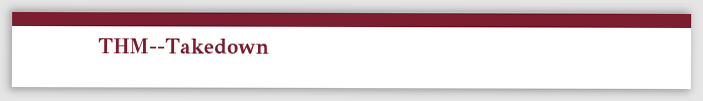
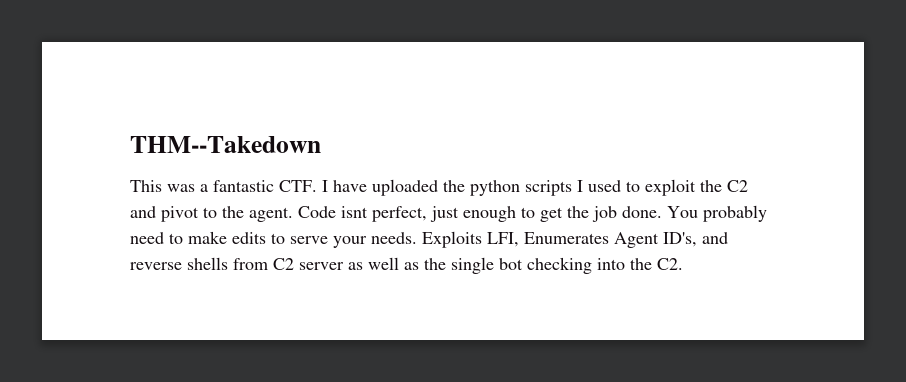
(270, 46) none -> [130,179,748,196] [130,205,767,222] [130,231,728,248] [130,257,683,274] // This was a fantastic CTF. I have uploaded the python scripts I used to exploit the C2 and pivot to the agent. Code isnt perfect, just enough to get the job done. You probably need to make edits to serve your needs. Exploits LFI, Enumerates Agent ID's, and reverse shells from C2 server as well as the single bot checking into the C2.

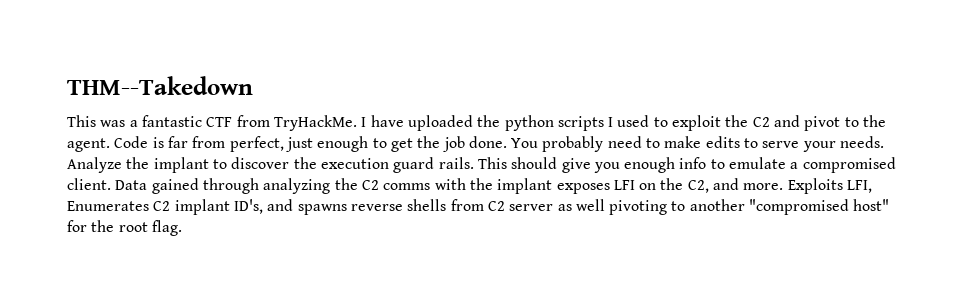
[279,180,317,192] CTF. -> [206,115,357,131] CTF from TryHackMe.
[341,206,368,218] isnt -> [152,136,226,148] is far from
(417, 238) none -> [67,157,896,173] [67,178,784,194] Analyze the implant to discover the execution guard rails. This should give you enough info to emulate a compromised client. Data gained through analyzing the C2 comms with the implant exposes LFI on the C2, and more.
[614,232,659,248] Agent -> [153,199,230,215] C2 implant
(728, 238) none -> [297,204,347,215] spawns
[404,257,683,274] as the single bot checking into the C2. -> [609,199,890,215] [67,220,182,236] pivoting to another "compromised host" for the root flag.

